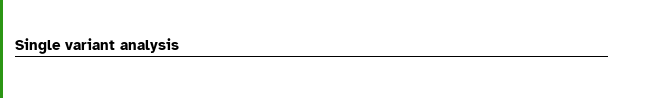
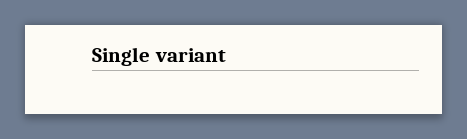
[120,38,179,53] analysis -> (226, 55) none

